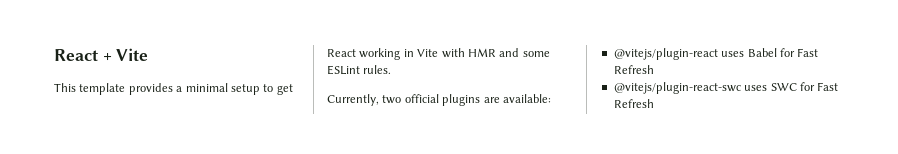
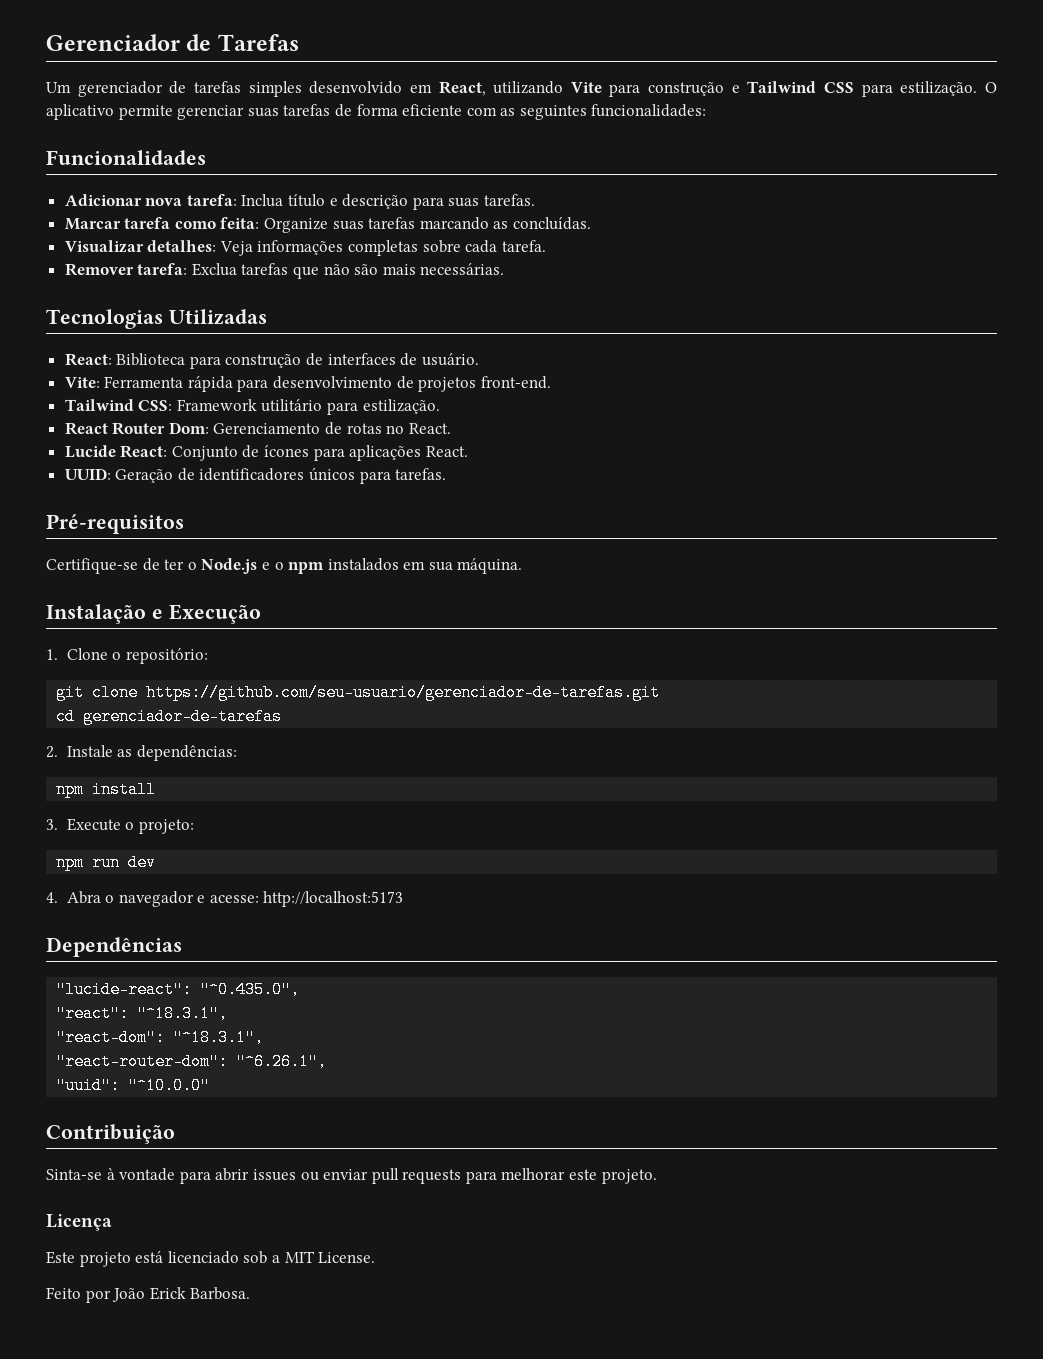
[54,48,149,61] [54,83,293,95] [327,48,550,60] [327,65,392,75] [327,94,551,106] [613,48,819,60] [613,65,654,74] [613,82,839,94] [613,99,654,108] React + Vite // This template provides a minimal setup to get React working in Vite with HMR and some ESLint rules. // Currently, two official plugins are available: // @vitejs/plugin-react uses Babel for Fast Refresh // @vitejs/plugin-react-swc uses SWC for Fast Refresh -> [46,34,299,51] [46,81,997,97] [46,104,707,120] [46,150,206,165] [64,194,536,210] [64,217,592,233] [64,240,546,256] [64,263,505,279] [46,309,267,329] [64,353,479,369] [64,376,551,392] [64,399,440,415] [64,422,451,435] [64,445,468,461] [64,467,447,484] [46,514,184,534] [46,558,523,574] [46,604,261,624] [46,648,208,664] [56,684,661,701] [56,708,283,725] [46,745,237,761] [56,781,157,798] [46,818,194,834] [56,854,157,871] [46,891,404,907] [46,937,182,957] [56,981,301,998] [56,1005,229,1022] [56,1029,265,1046] [56,1053,328,1070] [56,1077,211,1094] [46,1124,175,1144] [46,1168,657,1184] [46,1214,112,1231] [46,1251,376,1267] [46,1287,251,1303] Gerenciador de Tarefas // Um gerenciador de tarefas simples desenvolvido em React, utilizando Vite para construção e Tailwind CSS para estilização. O aplicativo permite gerenciar suas tarefas de forma eficiente com as seguintes funcionalidades: // Funcionalidades // Adicionar nova tarefa: Inclua título e descrição para suas tarefas. // Marcar tarefa como feita: Organize suas tarefas marcando as concluídas. // Visualizar detalhes: Veja informações completas sobre cada tarefa. // Remover tarefa: Exclua tarefas que não são mais necessárias. // Tecnologias Utilizadas // React: Biblioteca para construção de interfaces de usuário. // Vite: Ferramenta rápida para desenvolvimento de projetos front-end. // Tailwind CSS: Framework utilitário para estilização. // React Router Dom: Gerenciamento de rotas no React. // Lucide React: Conjunto de ícones para aplicações React. // UUID: Geração de identificadores únicos para tarefas. // Pré-requisitos // Certifique-se de ter o Node.js e o npm instalados em sua máquina. // Instalação e Execução // 1. Clone o repositório: // git clone https://github.com/seu-usuario/gerenciador-de-tarefas.git // cd gerenciador-de-tarefas // 2. Instale as dependências: // npm install // 3. Execute o projeto: // npm run dev // 4. Abra o navegador e acesse: http://localhost:5173 // Dependências // "lucide-react": "^0.435.0", // "react": "^18.3.1", // "react-dom": "^18.3.1", // "react-router-dom": "^6.26.1", // "uuid": "^10.0.0" // Contribuição // Sinta-se à vontade para abrir issues ou enviar pull requests para melhorar este projeto. // Licença // Este projeto está licenciado sob a MIT License. // Feito por João Erick Barbosa.

